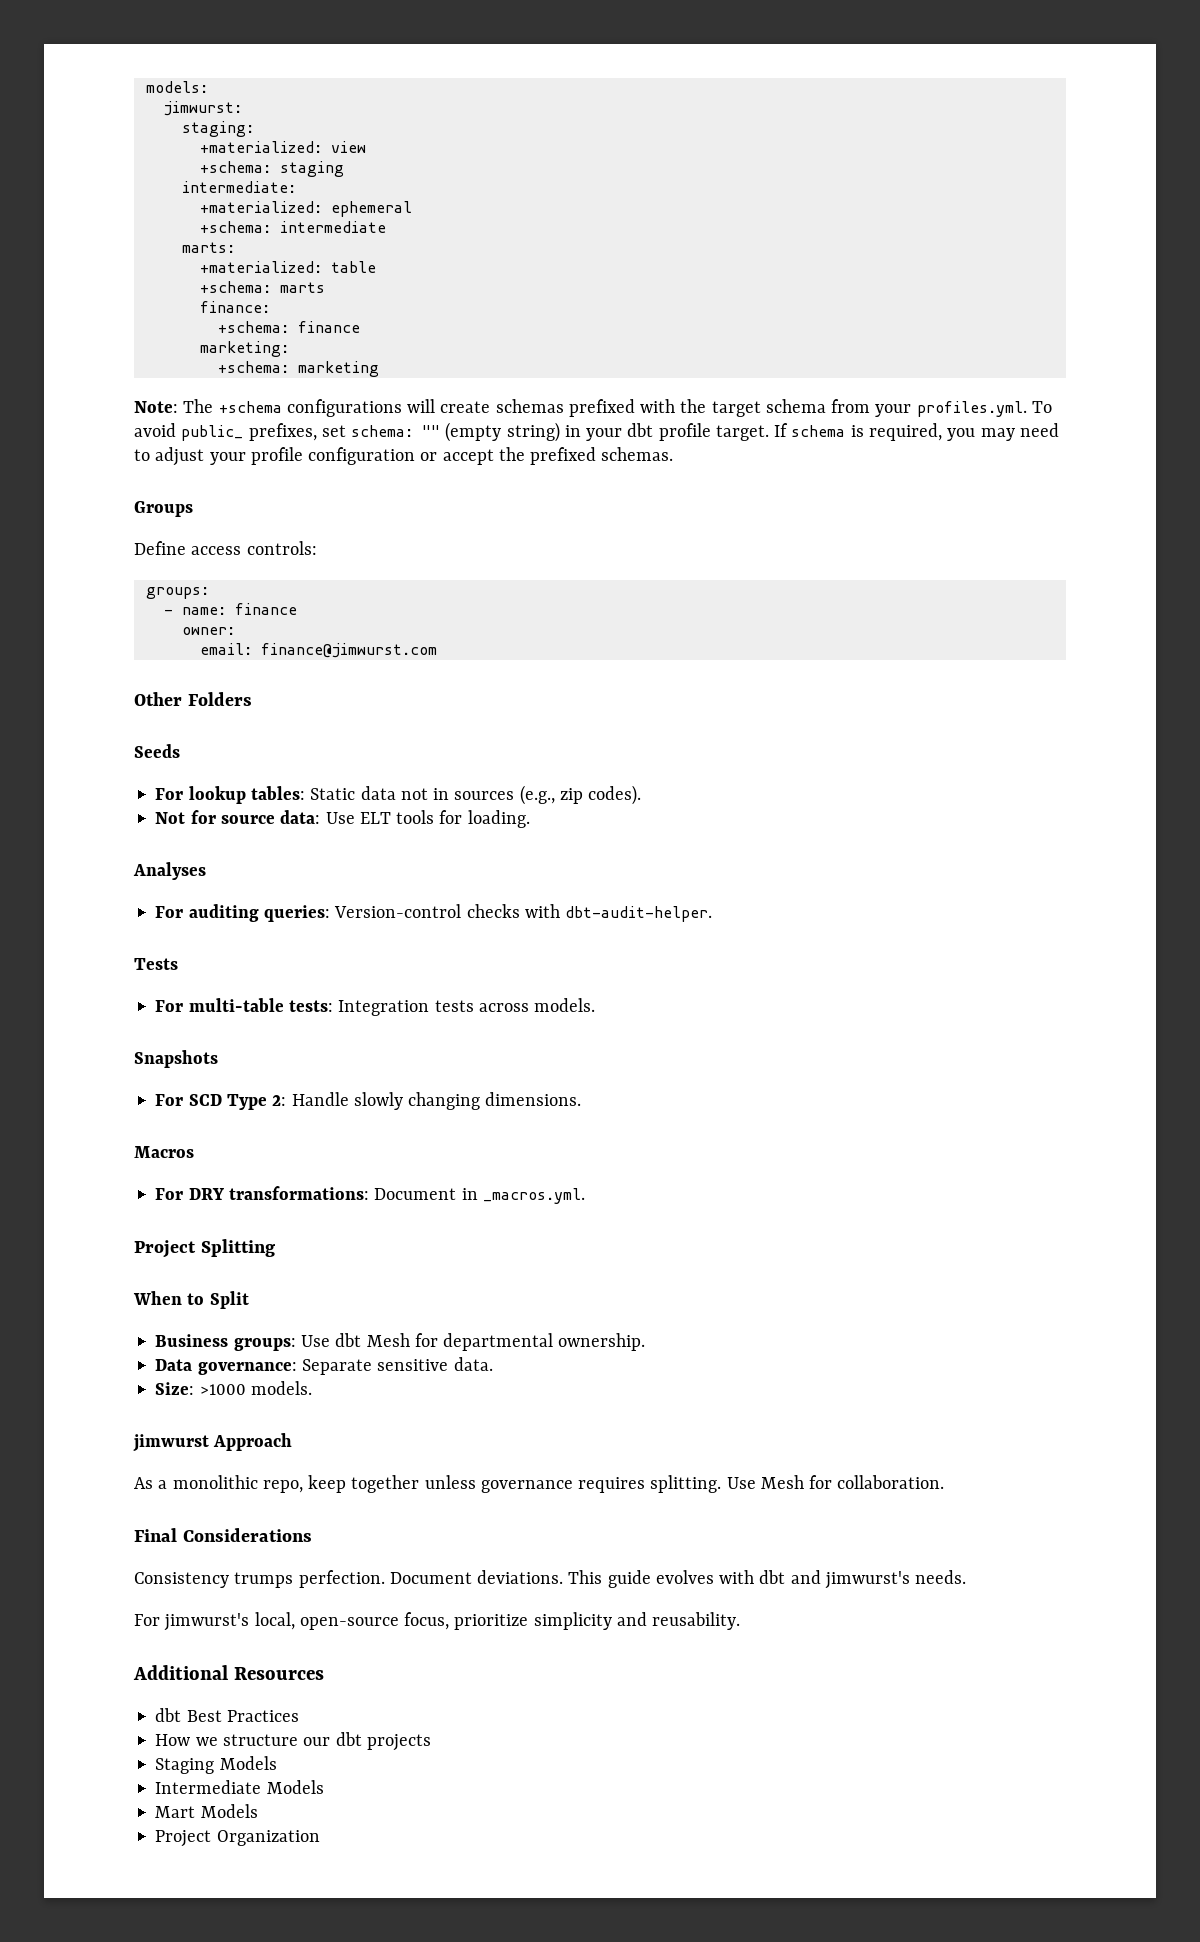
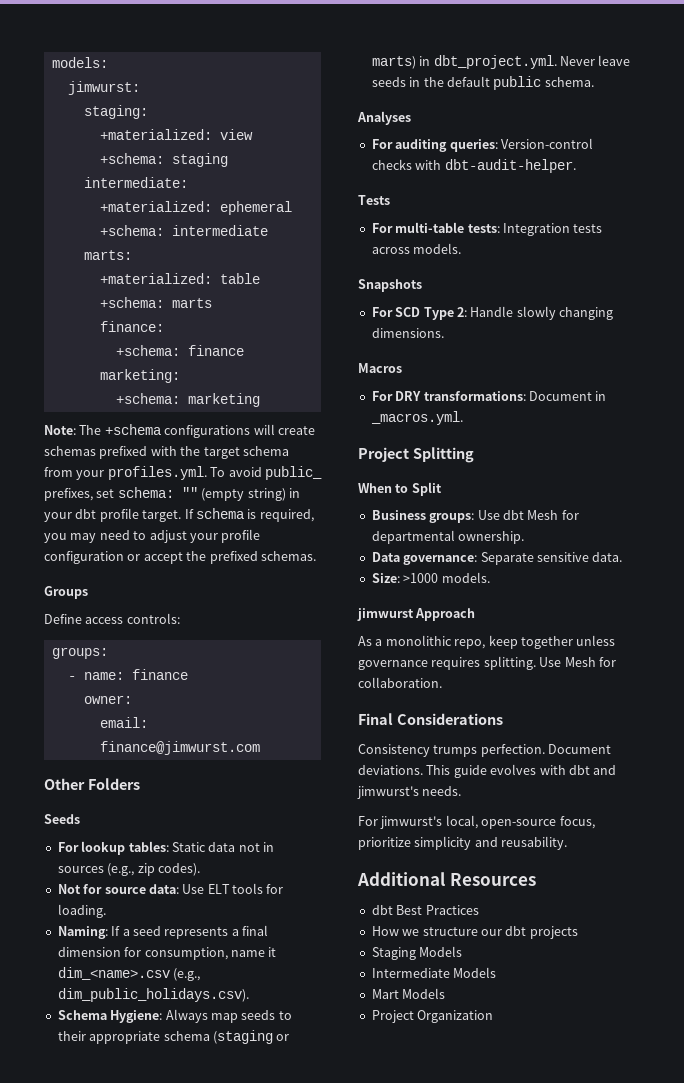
(530, 819) none -> [57,925,268,939] [57,947,277,960] [57,967,201,981] [57,988,249,1002] [57,1009,292,1023] [57,1030,290,1044] [371,55,631,69] [371,76,594,90] // Naming: If a seed represents a final dimension for consumption, name it dim_<name>.csv (e.g., dim_public_holidays.csv). // Schema Hygiene: Always map seeds to their appropriate schema (staging or marts) in dbt_project.yml. Never leave seeds in the default public schema.

